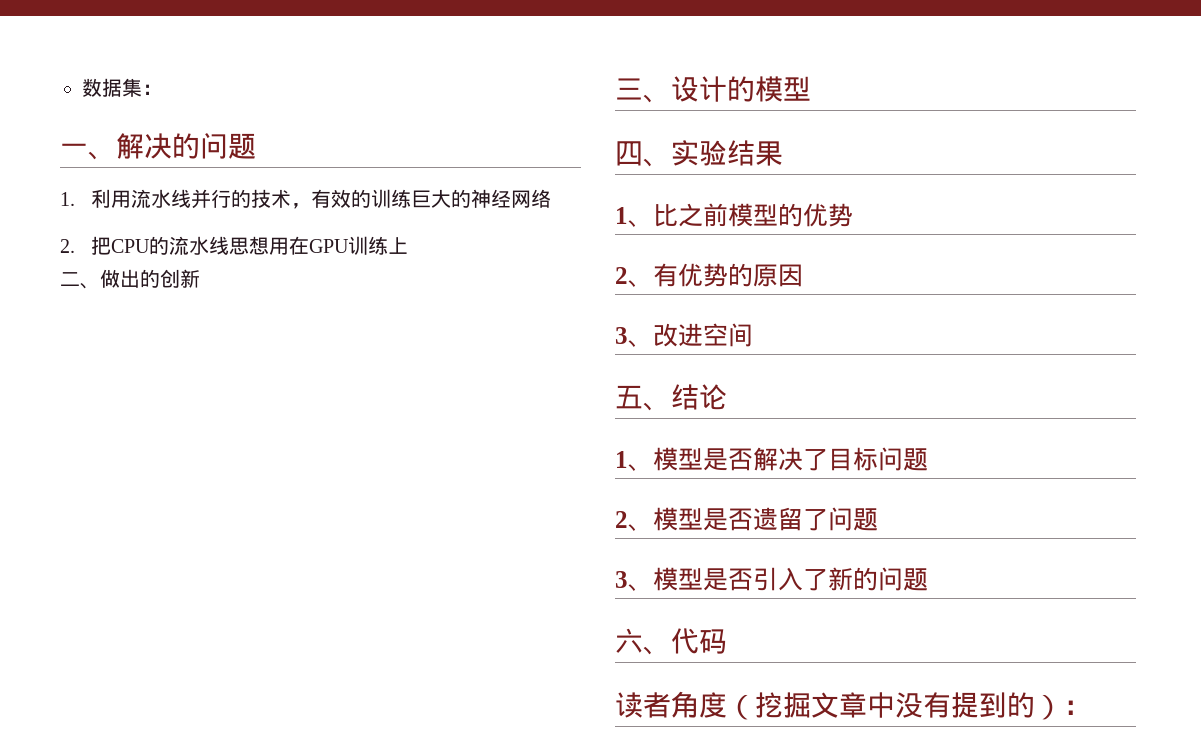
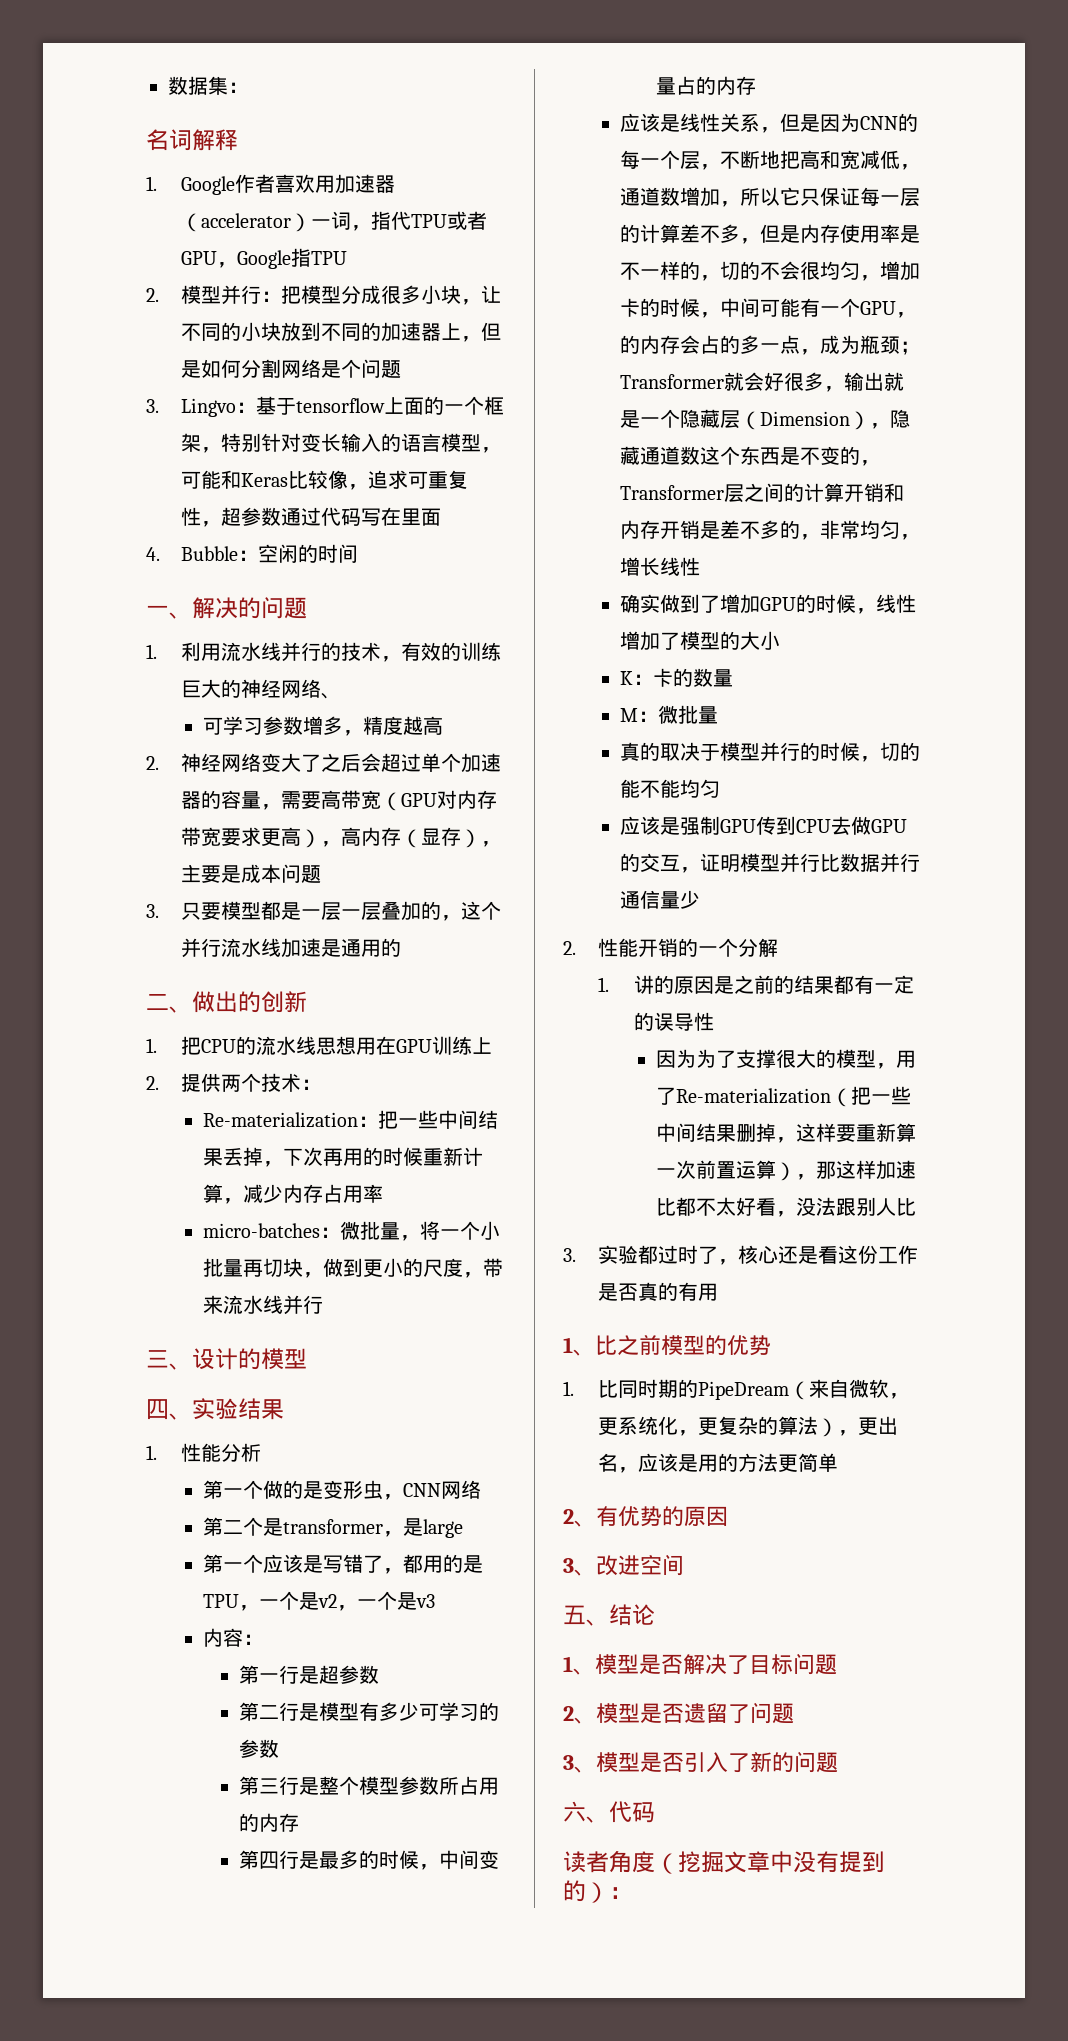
(162, 89) none -> [146,129,238,151] [146,174,396,195] [181,211,488,232] [181,248,348,269] [146,285,502,305] [181,322,502,342] [181,359,402,378] [146,396,505,417] [181,433,502,453] [181,470,469,490] [181,507,442,527] [146,544,359,563] // 名词解释 // 1. Google作者喜欢用加速器（accelerator）一词，指代TPU或者GPU，Google指TPU // 2.模型并行：把模型分成很多小块，让不同的小块放到不同的加速器上，但是如何分割网络是个问题 // 3. Lingvo：基于tensorflow上面的一个框架，特别针对变长输入的语言模型，可能和Keras比较像，追求可重复性，超参数通过代码写在里面 // 4. Bubble：空闲的时间
[60,239,75,253] // 2. -> [321,693,342,699] [203,716,444,736] [146,753,502,773] [181,790,498,811] [181,827,502,848] [181,864,322,883] [146,901,502,921] [181,938,402,958] [146,991,307,1013] [146,1038,157,1053] 、 // 可学习参数增多，精度越高 // 2.神经网络变大了之后会超过单个加速器的容量，需要高带宽（GPU对内存带宽要求更高），高内存（显存），主要是成本问题 // 3.只要模型都是一层一层叠加的，这个并行流水线加速是通用的 // 二、做出的创新 // 1.
[60,269,200,289] 二、做出的创新 -> [146,1073,322,1092] [203,1110,499,1129] [203,1147,484,1167] [203,1184,384,1204] [203,1221,501,1241] [203,1258,504,1278] [203,1295,324,1315] 2.提供两个技术： // Re-materialization：把一些中间结果丢掉，下次再用的时候重新计算，减少内存占用率 // micro-batches：微批量，将一个小批量再切块，做到更小的尺度，带来流水线并行
(783, 153) none -> [146,1443,262,1462] [203,1480,482,1500] [203,1517,464,1538] [203,1554,484,1574] [203,1591,436,1611] [203,1628,264,1647] [238,1665,379,1684] [238,1702,499,1721] [238,1739,279,1758] [238,1776,499,1795] [238,1813,299,1832] [238,1850,499,1870] [655,76,756,95] [620,113,919,133] [620,150,921,170] [620,187,921,207] [620,224,921,244] [620,261,921,281] [620,298,917,318] [620,335,921,355] [620,372,905,392] [620,409,911,430] [620,446,881,466] [620,483,905,503] [620,520,921,540] [620,557,701,576] [620,594,917,614] [620,631,781,651] [620,668,734,687] [620,705,719,724] [620,742,921,762] [620,779,721,798] [620,816,908,835] [620,853,921,873] [620,890,701,909] [563,938,779,957] [598,975,914,994] [633,1012,714,1031] [655,1049,916,1069] [655,1086,911,1107] [655,1123,916,1143] [655,1160,916,1181] [655,1197,916,1217] [563,1245,919,1265] [598,1282,719,1301] // 1.性能分析 // 第一个做的是变形虫，CNN网络 // 第二个是transformer，是large // 第一个应该是写错了，都用的是TPU，一个是v2，一个是v3 // 内容： // 第一行是超参数 // 第二行是模型有多少可学习的参数 // 第三行是整个模型参数所占用的内存 // 第四行是最多的时候，中间变量占的内存 // 应该是线性关系，但是因为CNN的每一个层，不断地把高和宽减低，通道数增加，所以它只保证每一层的计算差不多，但是内存使用率是不一样的，切的不会很均匀，增加卡的时候，中间可能有一个GPU，的内存会占的多一点，成为瓶颈；Transformer就会好很多，输出就是一个隐藏层（Dimension），隐藏通道数这个东西是不变的，Transformer层之间的计算开销和内存开销是差不多的，非常均匀，增长线性 // 确实做到了增加GPU的时候，线性增加了模型的大小 // K：卡的数量 // M：微批量 // 真的取决于模型并行的时候，切的能不能均匀 // 应该是强制GPU传到CPU去做GPU的交互，证明模型并行比数据并行通信量少 // 2.性能开销的一个分解 // 1.讲的原因是之前的结果都有一定的误导性 // 因为为了支撑很大的模型，用了Re-materialization（把一些中间结果删掉，这样要重新算一次前置运算），那这样加速比都不太好看，没法跟别人比 // 3.实验都过时了，核心还是看这份工作是否真的有用
(853, 215) none -> [563,1379,910,1400] [598,1416,899,1437] [598,1453,839,1473] // 1.比同时期的PipeDream（来自微软，更系统化，更复杂的算法），更出名，应该是用的方法更简单

